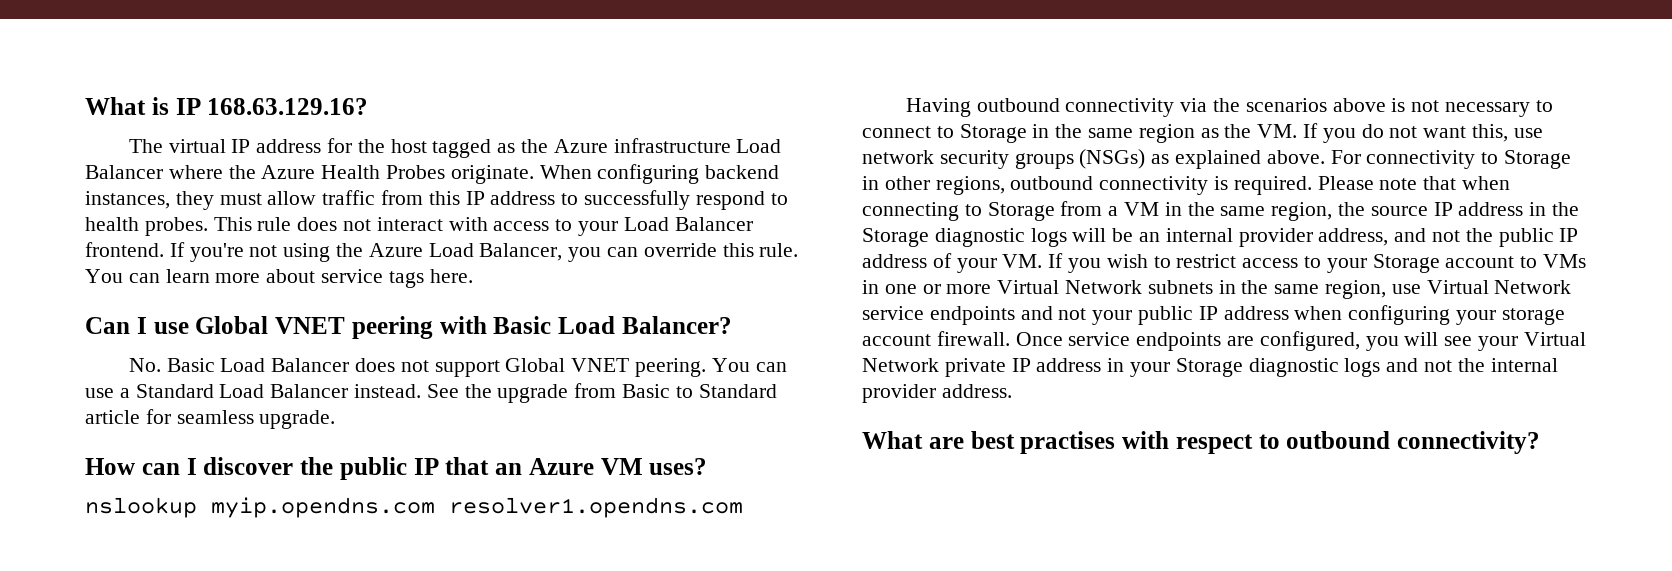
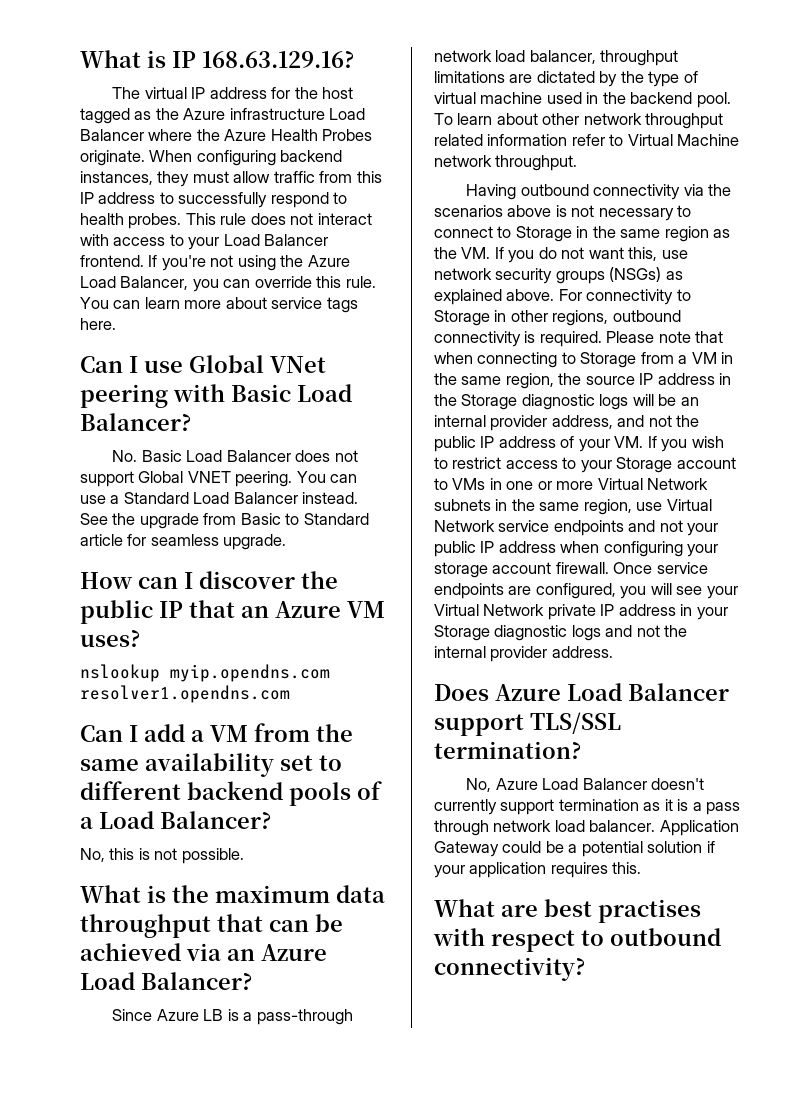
[275,317,345,334] VNET -> [270,356,326,373] VNet
(743, 507) none -> [80,723,353,742] [80,753,342,777] [80,781,382,806] [80,811,271,829] [80,848,244,864] [80,885,385,903] [80,914,343,938] [80,943,327,961] [80,972,252,990] [112,1009,353,1025] [434,50,679,66] [434,71,698,87] [434,92,731,108] [434,113,724,129] [434,134,740,146] [434,155,578,171] // Can I add a VM from the same availability set to different backend pools of a Load Balancer? // No, this is not possible. // What is the maximum data throughput that can be achieved via an Azure Load Balancer? // Since Azure LB is a pass-through network load balancer, throughput limitations are dictated by the type of virtual machine used in the backend pool. To learn about other network throughput related information refer to Virtual Machine network throughput.
(1012, 391) none -> [434,683,729,701] [434,712,621,736] [434,741,581,759] [466,778,705,792] [434,799,741,815] [434,820,739,836] [434,841,715,857] [434,862,642,878] // Does Azure Load Balancer support TLS/SSL termination? // No, Azure Load Balancer doesn't currently support termination as it is a pass through network load balancer. Application Gateway could be a potential solution if your application requires this.

